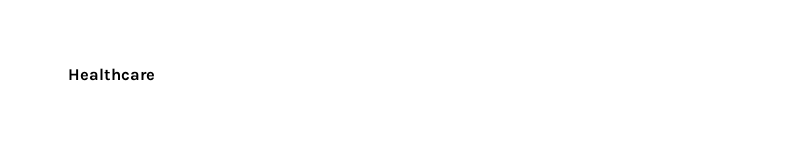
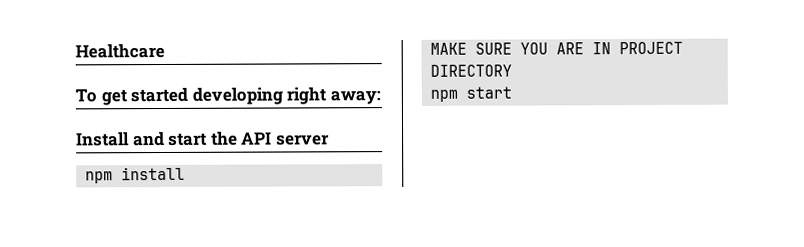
(155, 74) none -> [75,87,381,106] [76,131,330,147] [84,166,185,184] [429,41,683,55] [429,64,512,77] [429,86,512,102] // To get started developing right away: // Install and start the API server // npm install // MAKE SURE YOU ARE IN PROJECT DIRECTORY // npm start

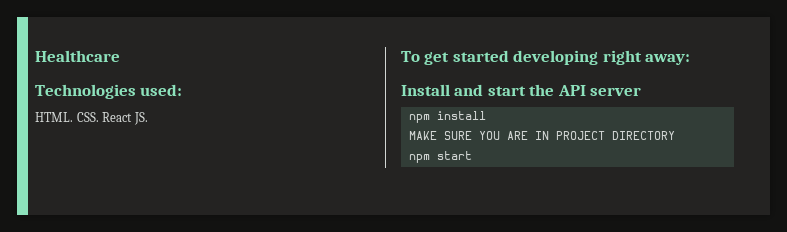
(165, 51) none -> [35,84,183,99] [35,112,148,125] // Technologies used: // HTML. CSS. React JS.

